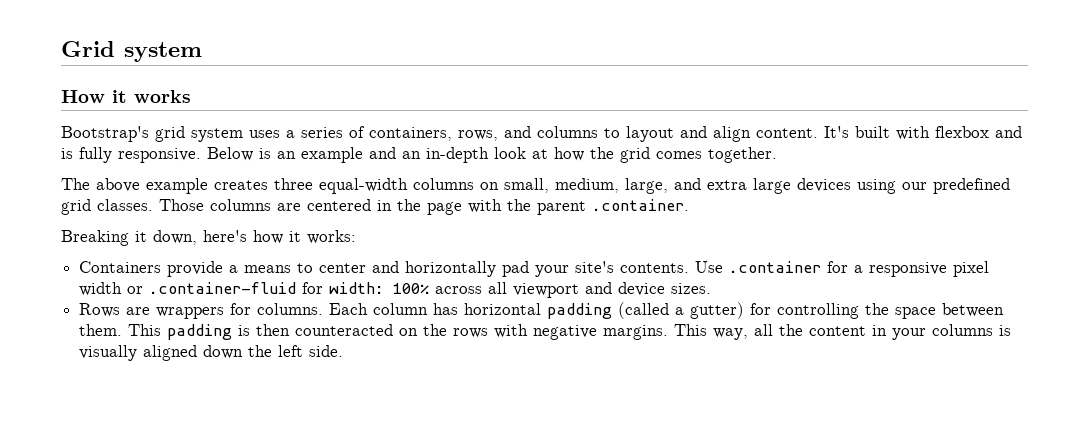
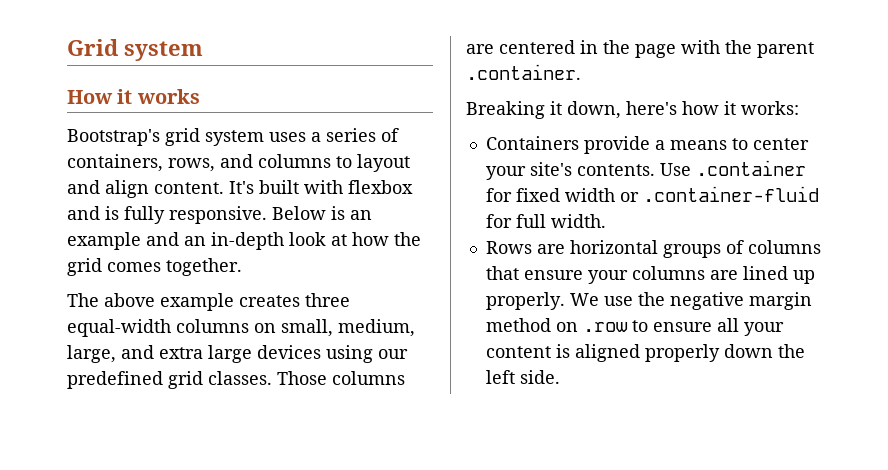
[372,261,530,277] and horizontally pad -> (809, 144) none
[854,261,990,277] a responsive pixel -> [515,188,560,202] fixed
[329,282,712,298] [79,302,1005,319] [79,324,1012,340] [79,345,198,361] width: 100% across all viewport and device sizes. // Rows are wrappers for columns. Each column has horizontal padding (called a gutter) for controlling the space between them. This padding is then counteracted on the rows with negative margins. This way, all the content in your columns is visually aligned -> [515,214,606,228] [485,240,821,258] [485,266,815,284] [485,292,812,310] [485,318,784,336] [485,344,720,362] full width. // Rows are horizontal groups of columns that ensure your columns are lined up properly. We use the negative margin method on .row to ensure all your content is aligned properly

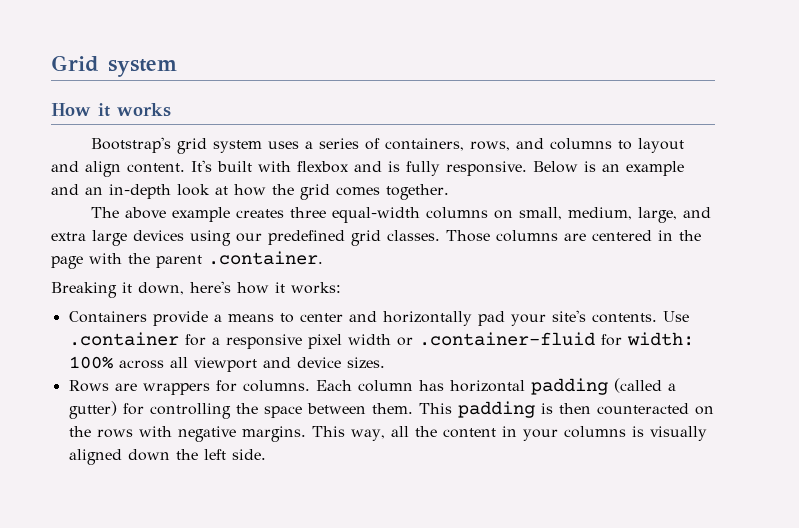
(809, 144) none -> [348,311,505,326] and horizontally pad
[515,188,560,202] fixed -> [211,334,342,349] a responsive pixel
[515,214,606,228] [485,240,821,258] [485,266,815,284] [485,292,812,310] [485,318,784,336] [485,344,720,362] full width. // Rows are horizontal groups of columns that ensure your columns are lined up properly. We use the negative margin method on .row to ensure all your content is aligned properly -> [626,332,694,346] [68,356,385,372] [68,378,676,395] [68,401,714,419] [68,426,707,442] [68,449,122,465] width: 100% across all viewport and device sizes. // Rows are wrappers for columns. Each column has horizontal padding (called a gutter) for controlling the space between them. This padding is then counteracted on the rows with negative margins. This way, all the content in your columns is visually aligned

